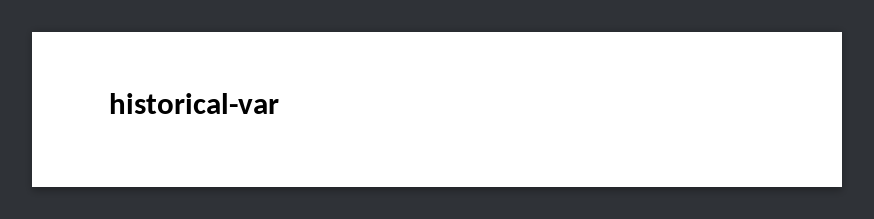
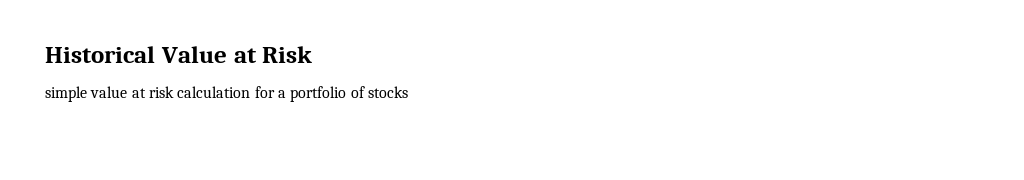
[109,93,279,114] historical-var -> [45,46,313,63] [45,86,408,102] Historical Value at Risk // simple value at risk calculation for a portfolio of stocks

